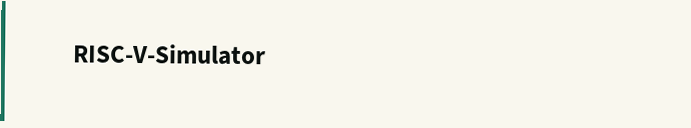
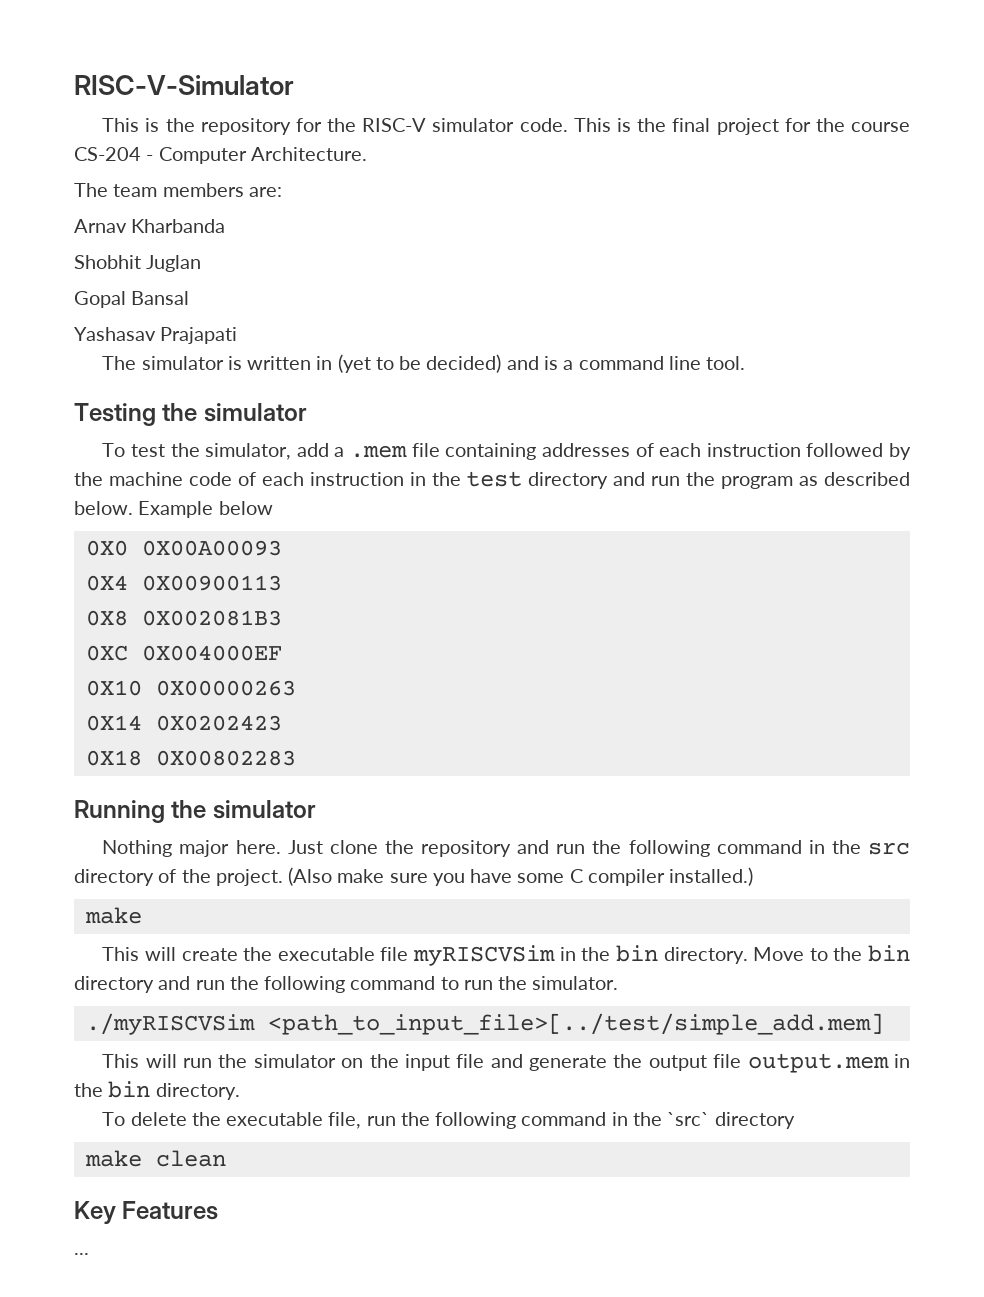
(266, 54) none -> [102,118,910,135] [74,147,367,164] [74,183,282,197] [74,219,226,233] [74,255,202,272] [74,291,190,308] [74,327,238,344] [102,354,746,373] [74,403,307,426] [102,443,911,460] [74,471,910,489] [74,501,273,518] [85,540,282,556] [85,575,282,591] [85,610,282,626] [85,645,282,661] [85,680,296,696] [85,715,282,731] [85,750,296,766] [74,800,316,823] [102,840,910,857] [74,867,754,886] [84,907,142,924] [102,945,910,966] [74,976,619,993] [85,1013,884,1035] [102,1053,911,1073] [74,1081,240,1100] [102,1112,795,1129] [84,1150,226,1167] [74,1201,219,1224] [74,1253,89,1255] // This is the repository for the RISC-V simulator code. This is the final project for the course CS-204 - Computer Architecture. // The team members are: // Arnav Kharbanda // Shobhit Juglan // Gopal Bansal // Yashasav Prajapati // The simulator is written in (yet to be decided) and is a command line tool. // Testing the simulator // To test the simulator, add a .mem file containing addresses of each instruction followed by the machine code of each instruction in the test directory and run the program as described below. Example below // 0X0 0X00A00093 // 0X4 0X00900113 // 0X8 0X002081B3 // 0XC 0X004000EF // 0X10 0X00000263 // 0X14 0X0202423 // 0X18 0X00802283 // Running the simulator // Nothing major here. Just clone the repository and run the following command in the src directory of the project. (Also make sure you have some C compiler installed.) // make // This will create the executable file myRISCVSim in the bin directory. Move to the bin directory and run the following command to run the simulator. // ./myRISCVSim <path_to_input_file>[../test/simple_add.mem] // This will run the simulator on the input file and generate the output file output.mem in the bin directory. // To delete the executable file, run the following command in the `src` directory // make clean // Key Features // ...

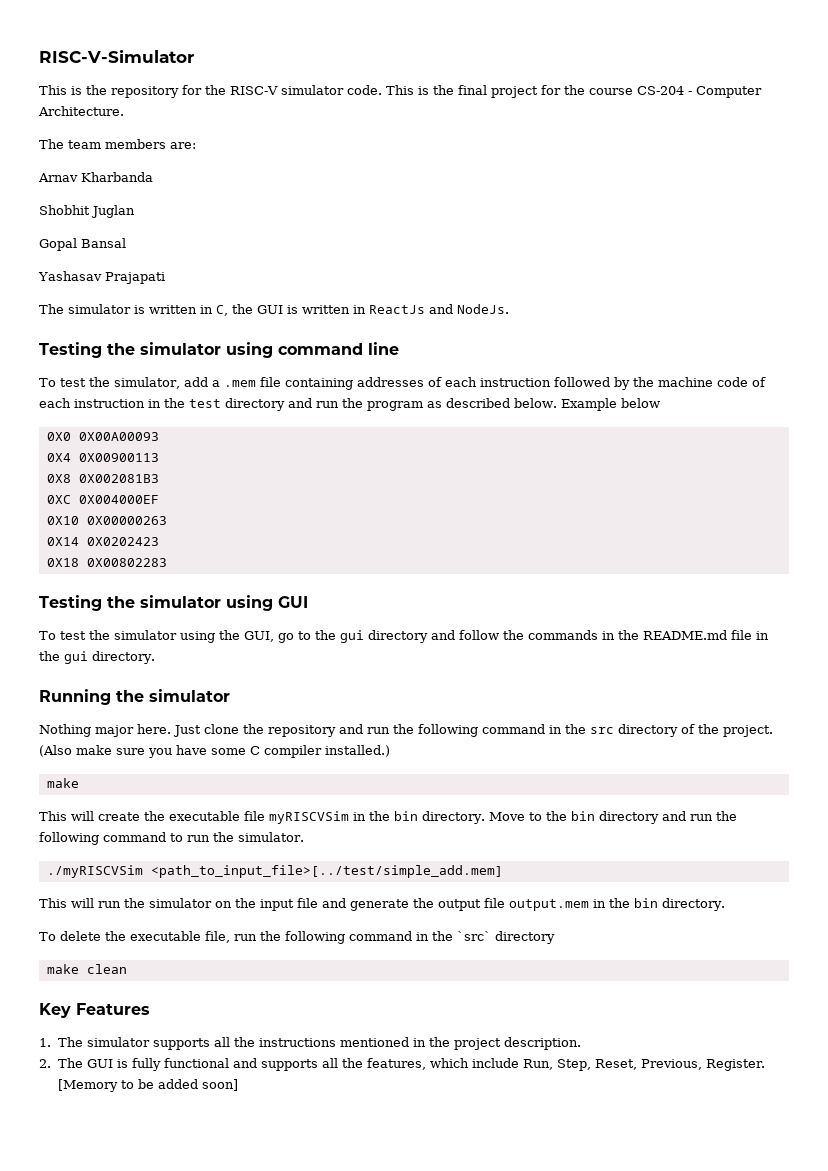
[337,354,746,373] [74,403,307,426] (yet to be decided) and is a command line tool. // Testing the simulator -> [216,304,509,316] [39,342,399,358] C, the GUI is written in ReactJs and NodeJs. // Testing the simulator using command line
(296, 758) none -> [39,595,308,611] [39,630,769,643] [39,651,155,664] // Testing the simulator using GUI // To test the simulator using the GUI, go to the gui directory and follow the commands in the README.md file in the gui directory.
[74,1253,89,1255] ... -> [39,1037,581,1050] [39,1058,766,1071] [57,1079,238,1092] 1. The simulator supports all the instructions mentioned in the project description. // 2. The GUI is fully functional and supports all the features, which include Run, Step, Reset, Previous, Register. [Memory to be added soon]

